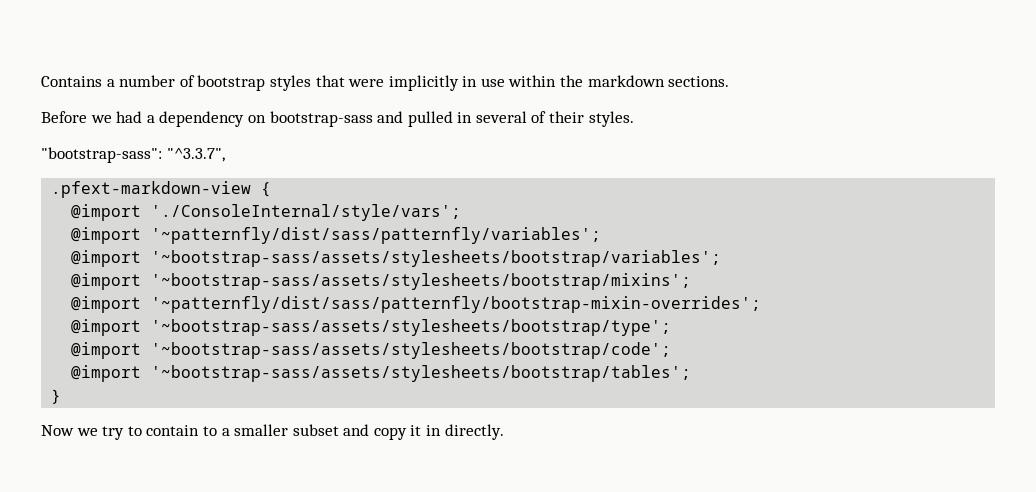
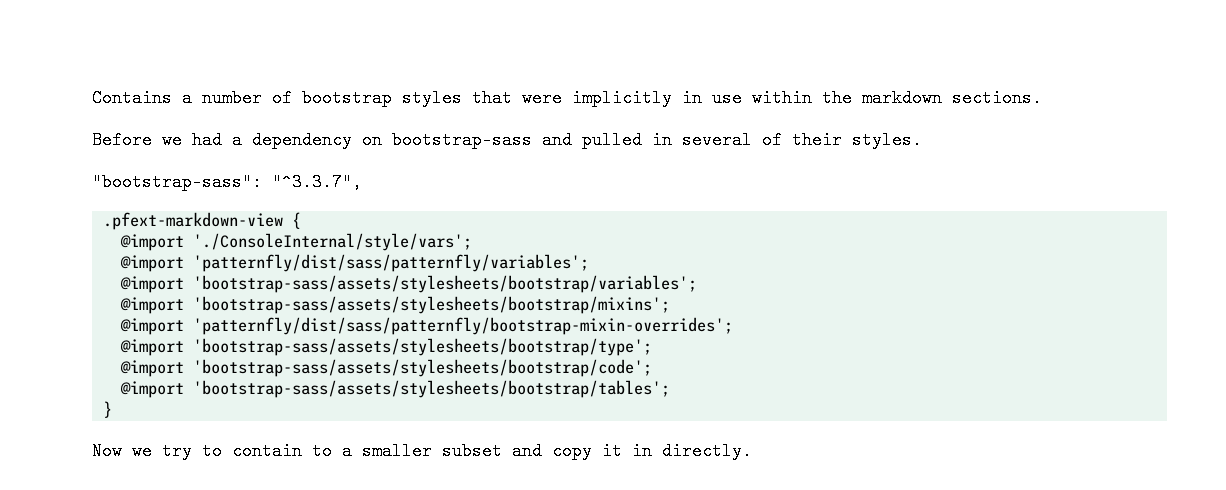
[151,227,602,244] [71,250,722,267] [71,273,692,290] [71,296,762,313] [71,319,672,336] [71,342,672,359] [71,365,692,382] '~patternfly/dist/sass/patternfly/variables'; // @import '~bootstrap-sass/assets/stylesheets/bootstrap/variables'; // @import '~bootstrap-sass/assets/stylesheets/bootstrap/mixins'; // @import '~patternfly/dist/sass/patternfly/bootstrap-mixin-overrides'; // @import '~bootstrap-sass/assets/stylesheets/bootstrap/type'; // @import '~bootstrap-sass/assets/stylesheets/bootstrap/code'; // @import '~bootstrap-sass/assets/stylesheets/bootstrap/tables'; -> [193,254,590,272] [120,275,698,293] [120,296,671,314] [120,317,734,335] [120,338,653,356] [120,359,653,377] [120,380,671,398] 'patternfly/dist/sass/patternfly/variables'; // @import 'bootstrap-sass/assets/stylesheets/bootstrap/variables'; // @import 'bootstrap-sass/assets/stylesheets/bootstrap/mixins'; // @import 'patternfly/dist/sass/patternfly/bootstrap-mixin-overrides'; // @import 'bootstrap-sass/assets/stylesheets/bootstrap/type'; // @import 'bootstrap-sass/assets/stylesheets/bootstrap/code'; // @import 'bootstrap-sass/assets/stylesheets/bootstrap/tables';

